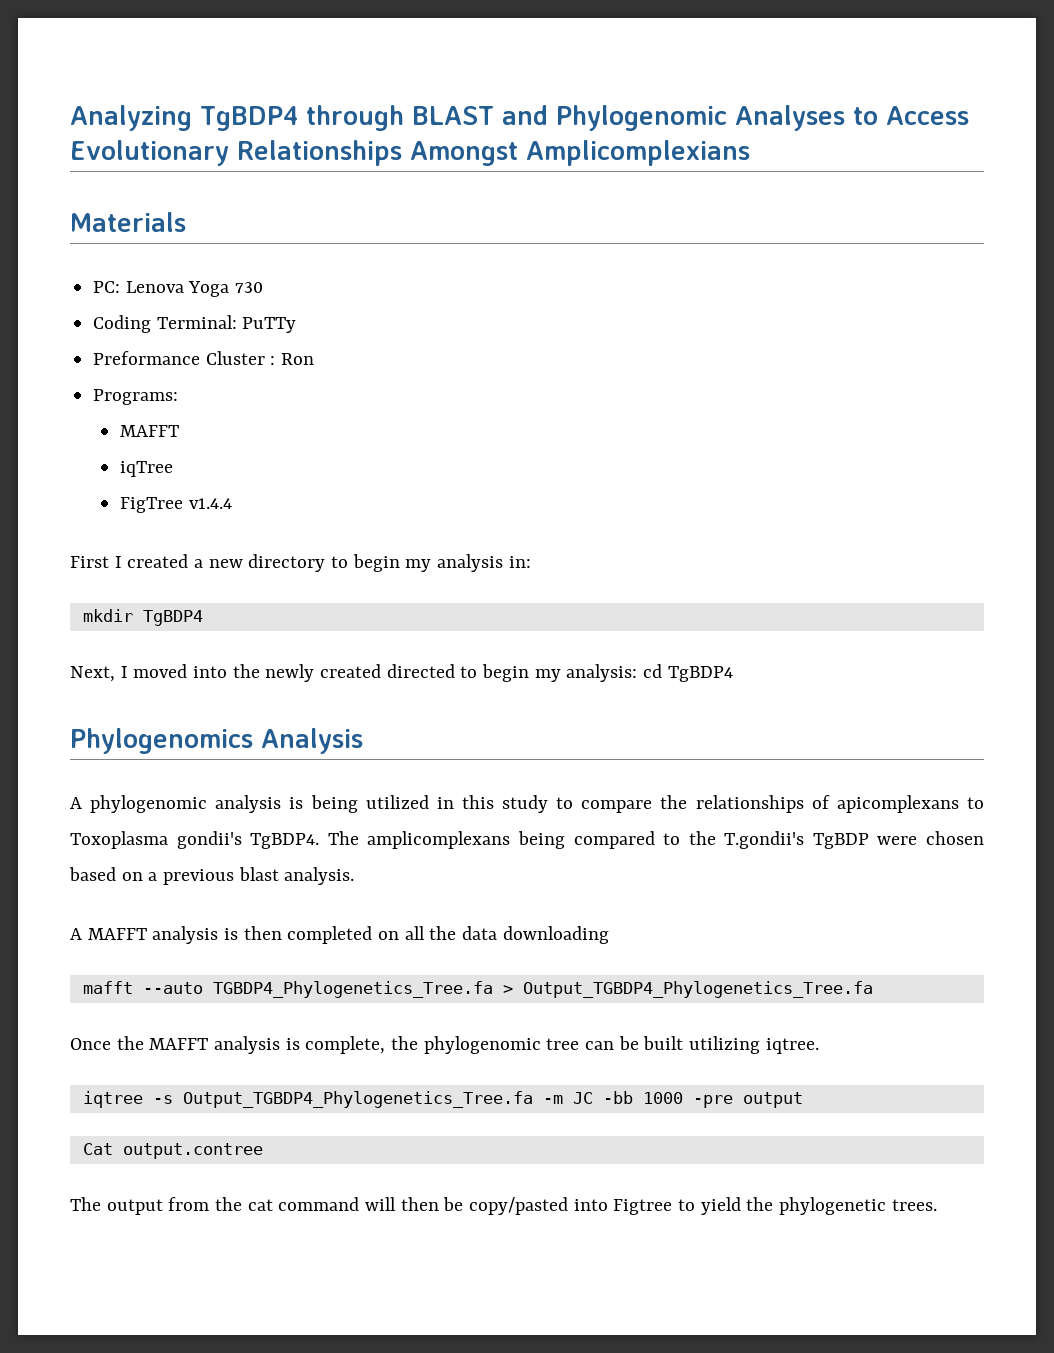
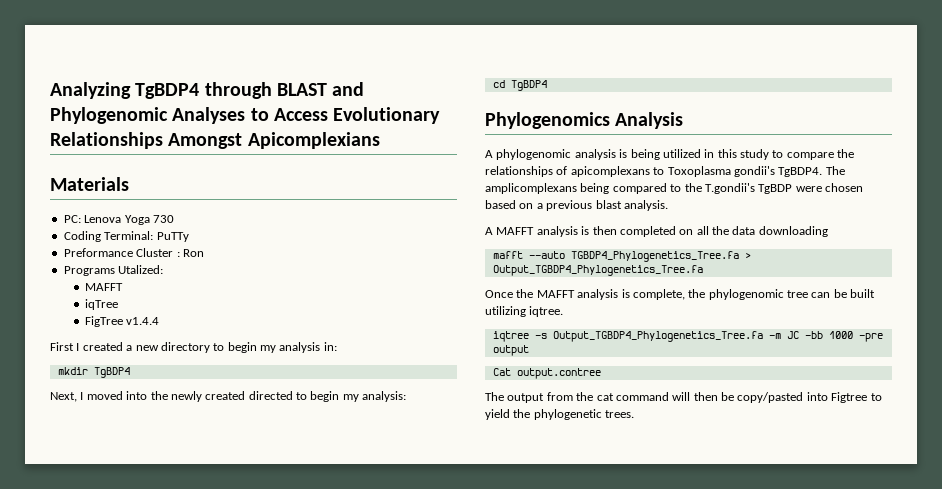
[526,140,750,166] Amplicomplexians -> [247,132,380,149] Apicomplexians
[93,389,179,405] Programs: -> [63,265,164,276] Programs Utalized:
(638, 673) none -> (407, 396) //

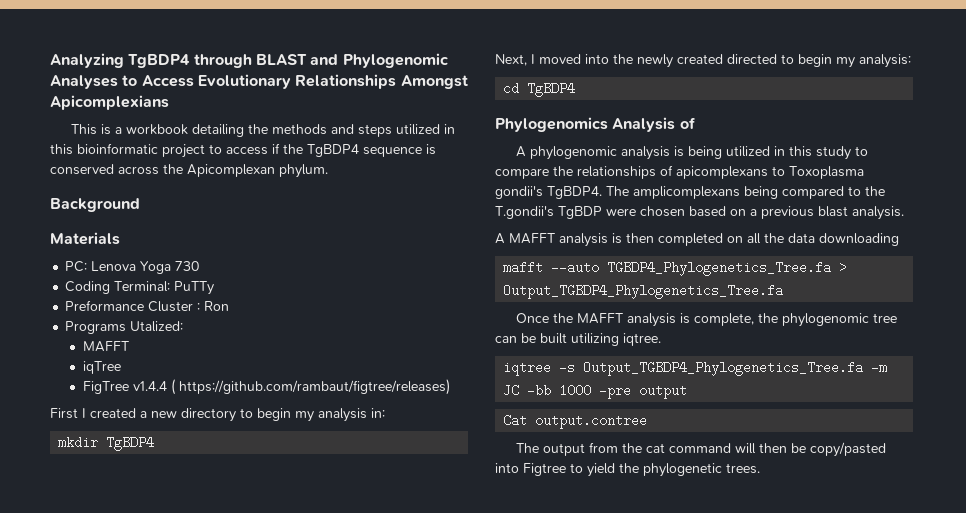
(380, 140) none -> [71,124,456,137] [50,143,436,158] [50,164,328,178] [50,198,140,212] // This is a workbook detailing the methods and steps utilized in this bioinformatic project to access if the TgBDP4 sequence is conserved across the Apicomplexan phylum. // Background
(160, 321) none -> [170,379,450,395] ( https://github.com/rambaut/figtree/releases)
(684, 120) none -> [679,117,696,129] of

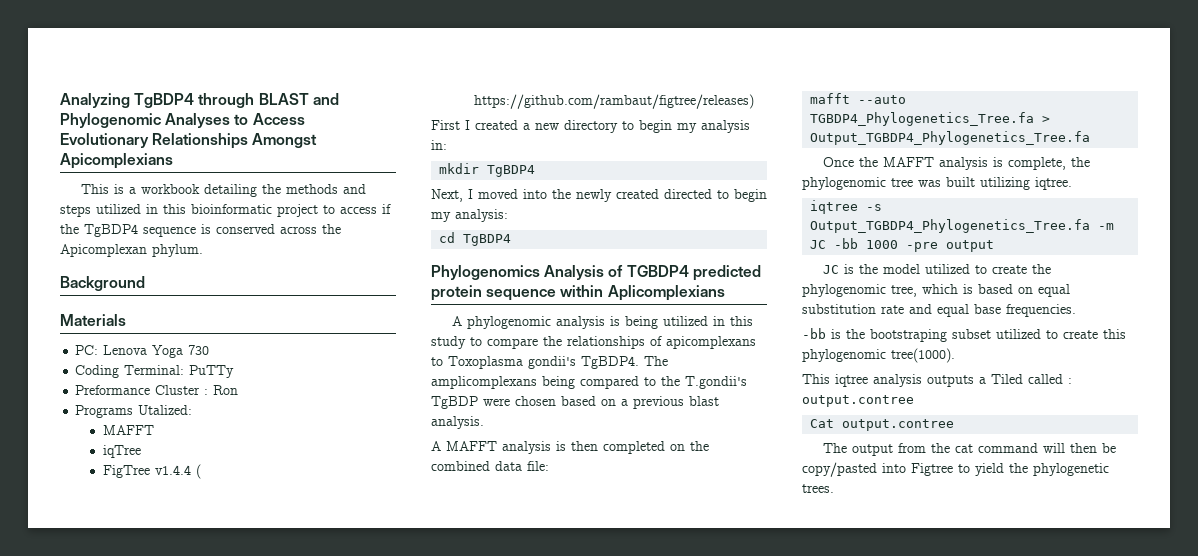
(696, 123) none -> [626,265,761,281] [431,285,725,301] TGBDP4 predicted protein sequence within Aplicomplexians
[747,233,899,246] all the data downloading -> [690,441,709,451] [431,461,549,471] the combined data file:
[495,333,536,343] can be -> [918,180,941,187] was
(688, 392) none -> [823,264,1052,274] [802,284,1070,297] [802,304,1076,317] [802,328,1126,342] [802,348,955,363] [802,374,1072,387] [802,395,914,407] // JC is the model utilized to create the phylogenomic tree, which is based on equal substitution rate and equal base frequencies. // -bb is the bootstraping subset utilized to create this phylogenomic tree(1000). // This iqtree analysis outputs a Tiled called : output.contree

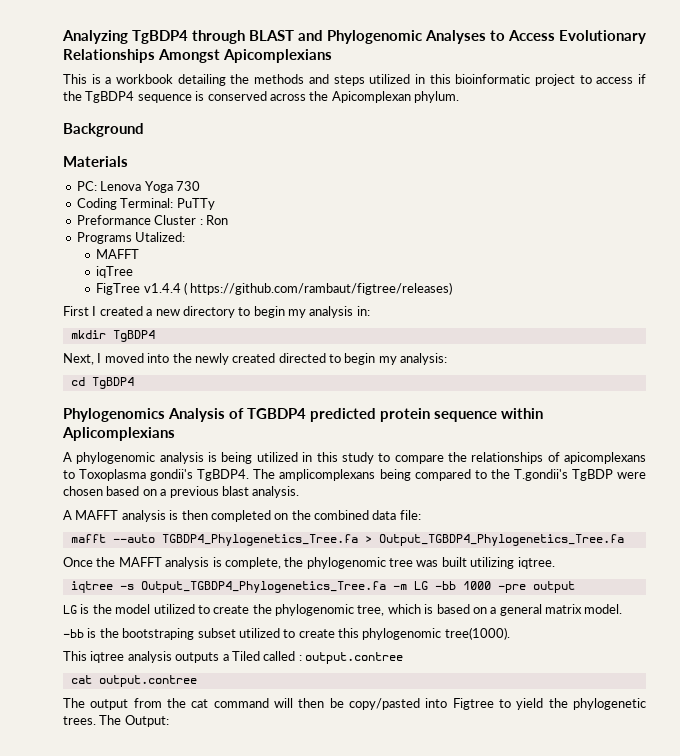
[810,240,827,249] JC -> [413,581,428,590] LG
[823,265,840,274] JC -> [63,605,77,614] LG
[1038,284,1070,297] [802,304,1076,317] equal substitution rate and equal base frequencies. -> [490,604,623,616] a general matrix model.
[810,419,835,428] Cat -> [70,675,92,684] cat
(834, 488) none -> [99,715,169,727] The Output:

